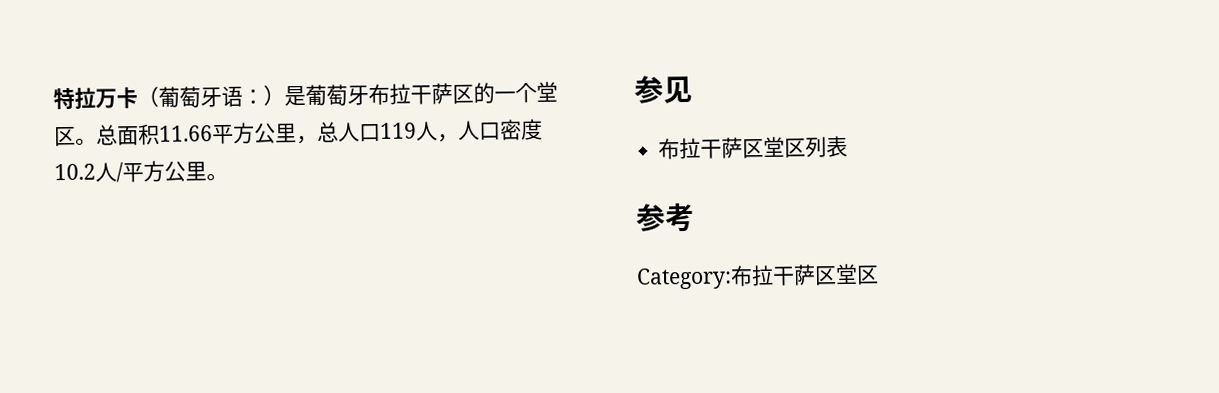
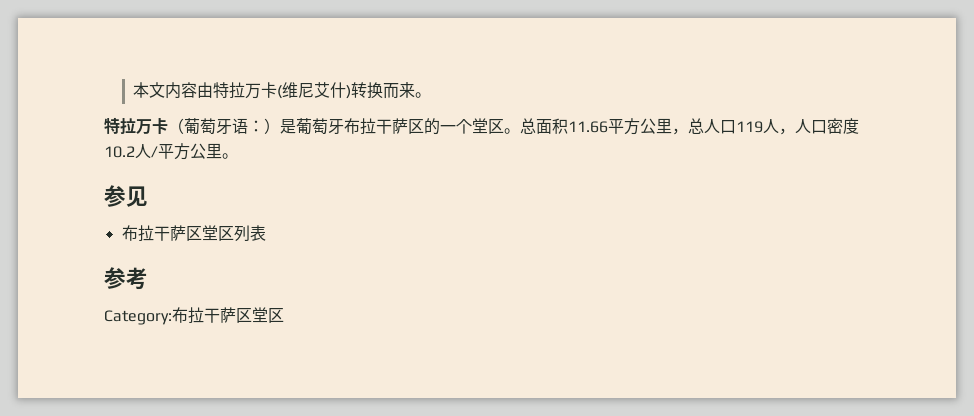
(53, 99) none -> [133,82,432,99] 本文内容由特拉万卡(维尼艾什)转换而来。 //

